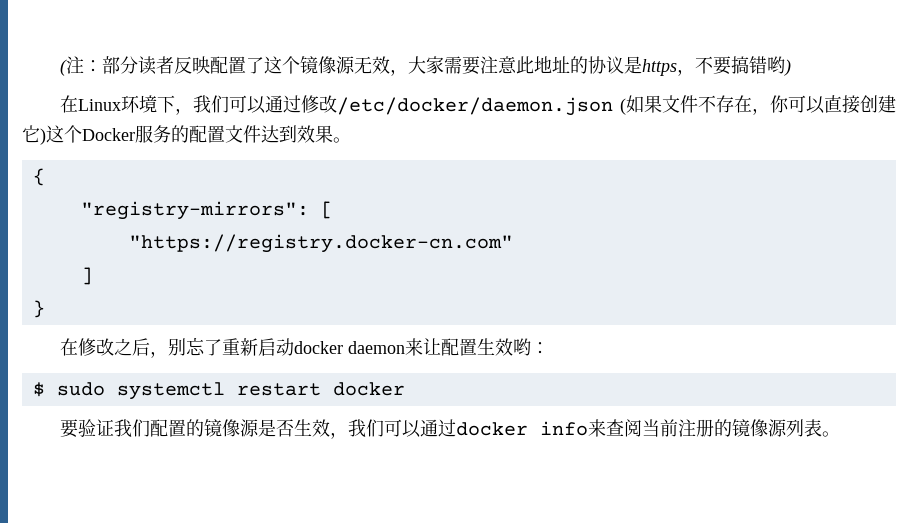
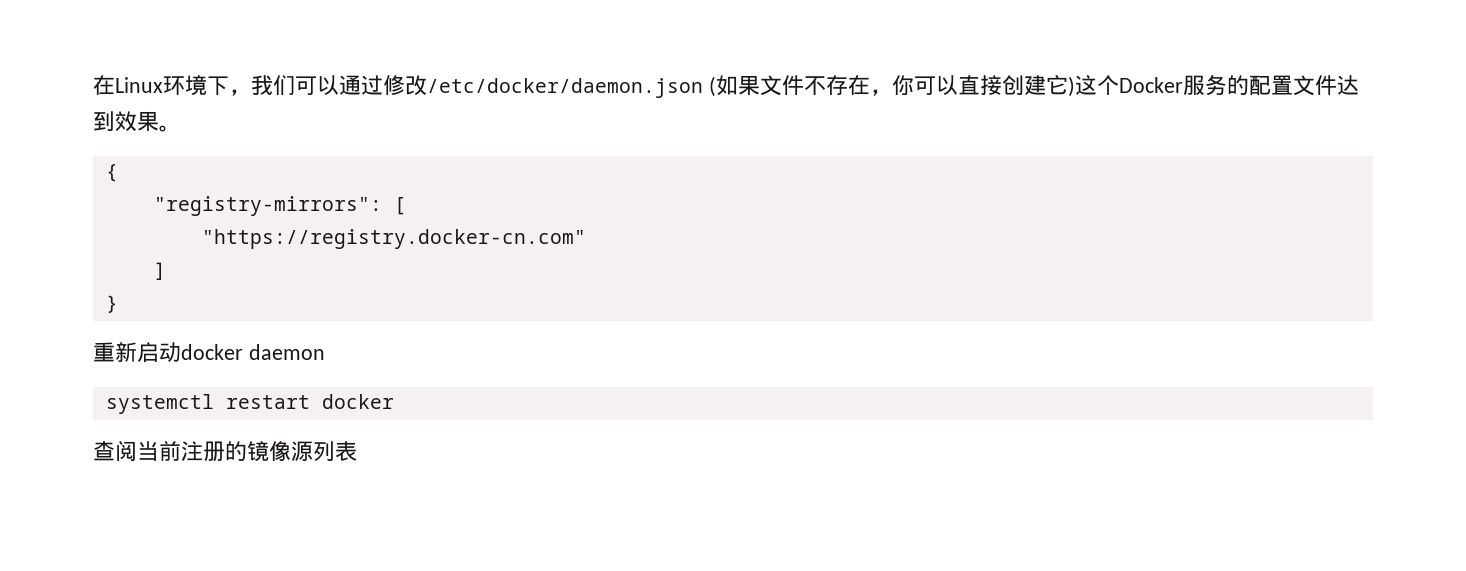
[59,56,791,76] (注：部分读者反映配置了这个镜像源无效，大家需要注意此地址的协议是https，不要搞错哟) // -> (93, 85) none
[59,337,222,358] 在修改之后，别忘了 -> (118, 304) none
[404,338,549,356] [32,382,405,400] [59,419,606,439] 来让配置生效哟： // $ sudo systemctl restart docker // 要验证我们配置的镜像源是否生效，我们可以通过docker info来 -> [105,394,394,414] // systemctl restart docker //
[821,431,840,437] 。 -> (357, 451) none

